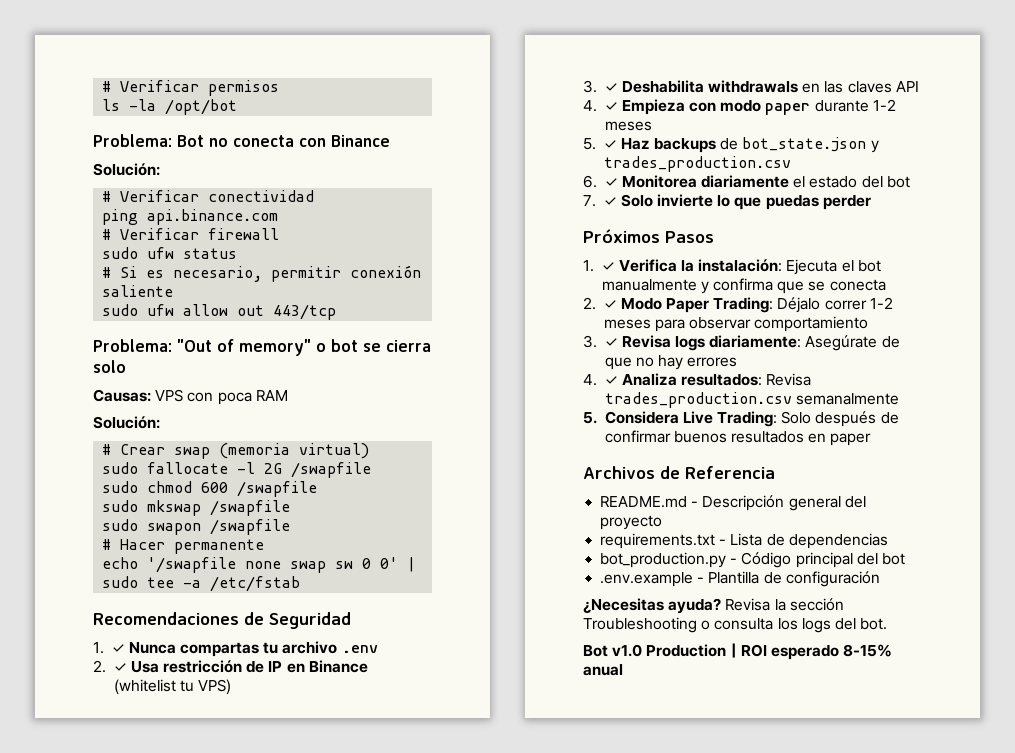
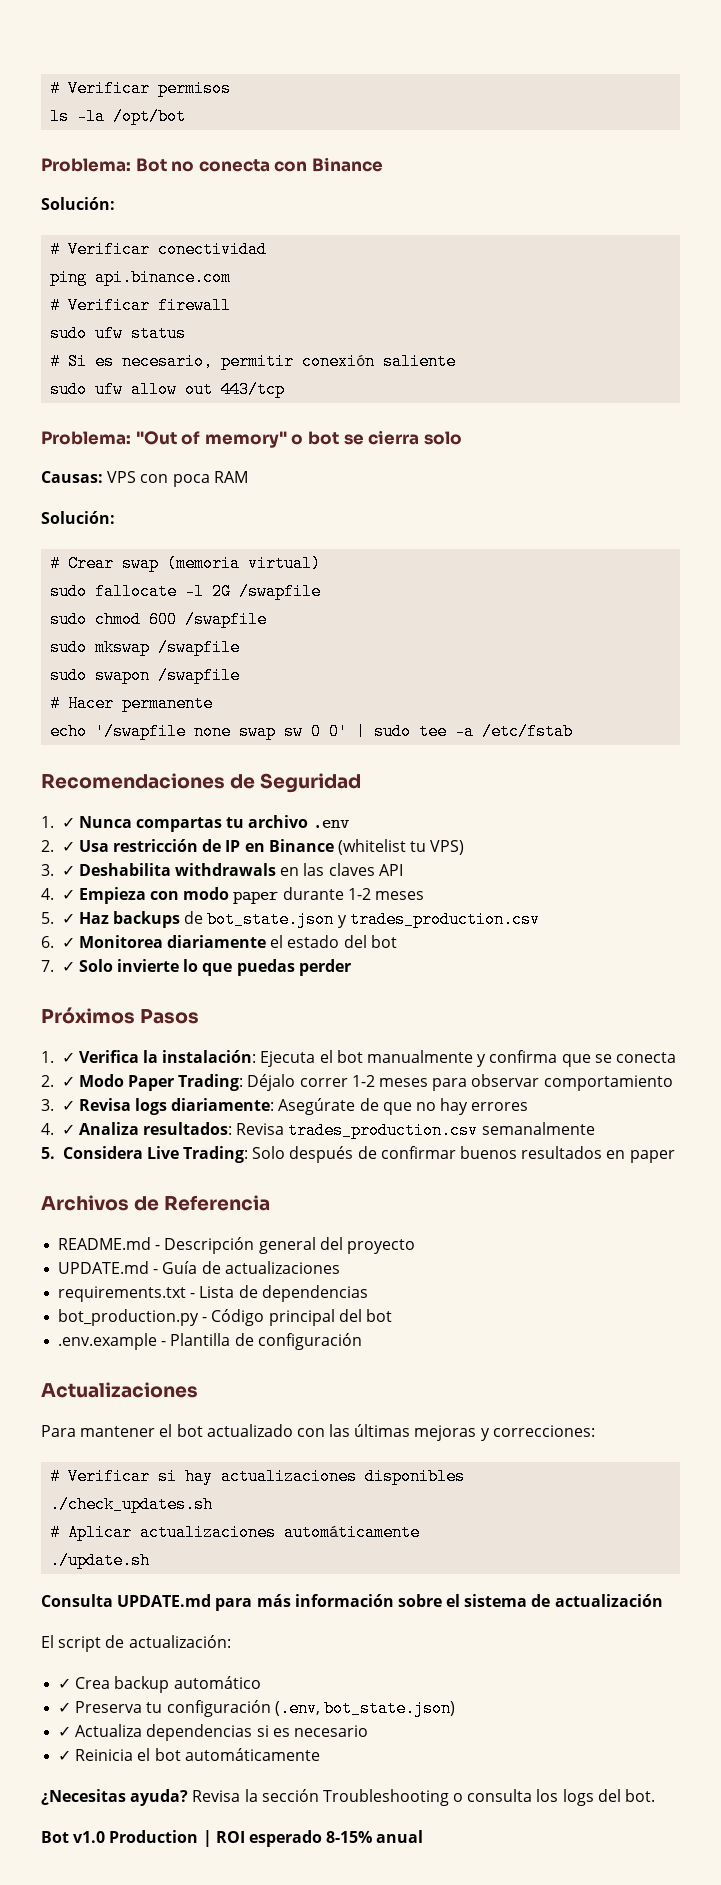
(663, 522) none -> [58,1261,340,1274] // UPDATE.md - Guía de actualizaciones
(880, 579) none -> [41,1382,198,1398] [41,1424,595,1441] [50,1468,466,1485] [50,1496,214,1513] [50,1524,421,1541] [50,1552,151,1569] [41,1594,663,1611] [41,1635,231,1652] [58,1676,261,1693] [58,1700,455,1717] [58,1724,368,1741] [58,1748,320,1761] // Actualizaciones // Para mantener el bot actualizado con las últimas mejoras y correcciones: // # Verificar si hay actualizaciones disponibles // ./check_updates.sh // # Aplicar actualizaciones automáticamente // ./update.sh // Consulta UPDATE.md para más información sobre el sistema de actualización // El script de actualización: // ✓ Crea backup automático // ✓ Preserva tu configuración (.env, bot_state.json) // ✓ Actualiza dependencias si es necesario // ✓ Reinicia el bot automáticamente

